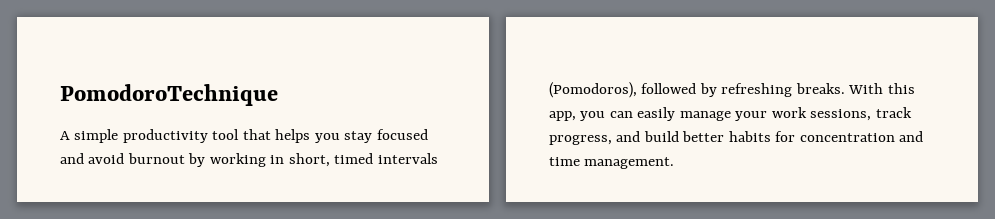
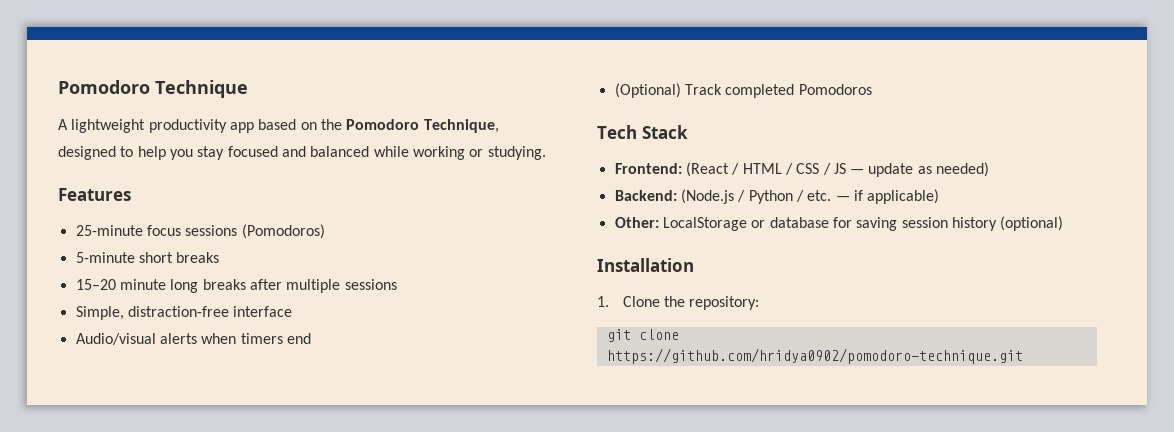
[60,84,278,106] PomodoroTechnique -> [58,80,248,98] Pomodoro Technique
[74,129,428,143] [60,153,438,167] [549,82,915,98] [549,107,912,121] [549,131,924,145] [549,157,675,169] simple productivity tool that helps you stay focused and avoid burnout by working in short, timed intervals (Pomodoros), followed by refreshing breaks. With this app, you can easily manage your work sessions, track progress, and build better habits for concentration and time management. -> [71,119,499,133] [58,146,546,160] [58,188,131,201] [75,224,325,239] [75,252,220,263] [75,279,397,293] [75,306,293,320] [75,333,311,345] [614,83,872,98] [597,125,688,139] [614,162,990,177] [614,189,940,204] [614,216,1064,231] [597,258,694,272] [597,296,760,310] [606,329,679,342] [606,348,1023,364] lightweight productivity app based on the Pomodoro Technique, designed to help you stay focused and balanced while working or studying. // Features // 25-minute focus sessions (Pomodoros) // 5-minute short breaks // 15–20 minute long breaks after multiple sessions // Simple, distraction-free interface // Audio/visual alerts when timers end // (Optional) Track completed Pomodoros // Tech Stack // Frontend: (React / HTML / CSS / JS — update as needed) // Backend: (Node.js / Python / etc. — if applicable) // Other: LocalStorage or database for saving session history (optional) // Installation // 1. Clone the repository: // git clone https://github.com/hridya0902/pomodoro-technique.git

